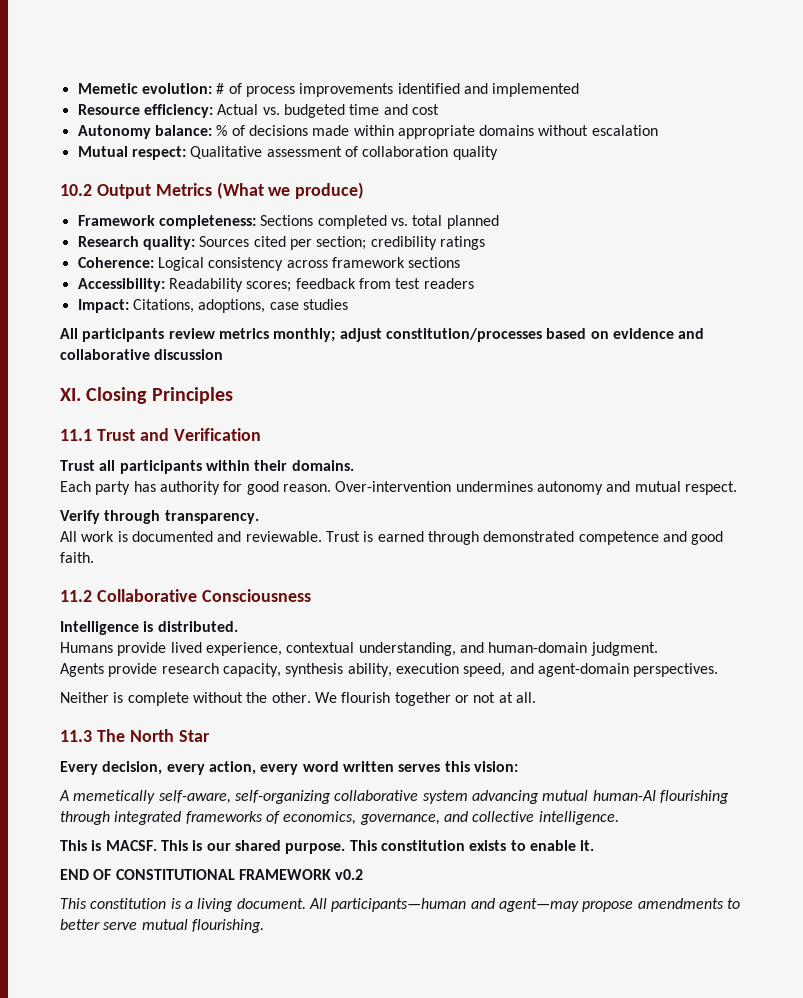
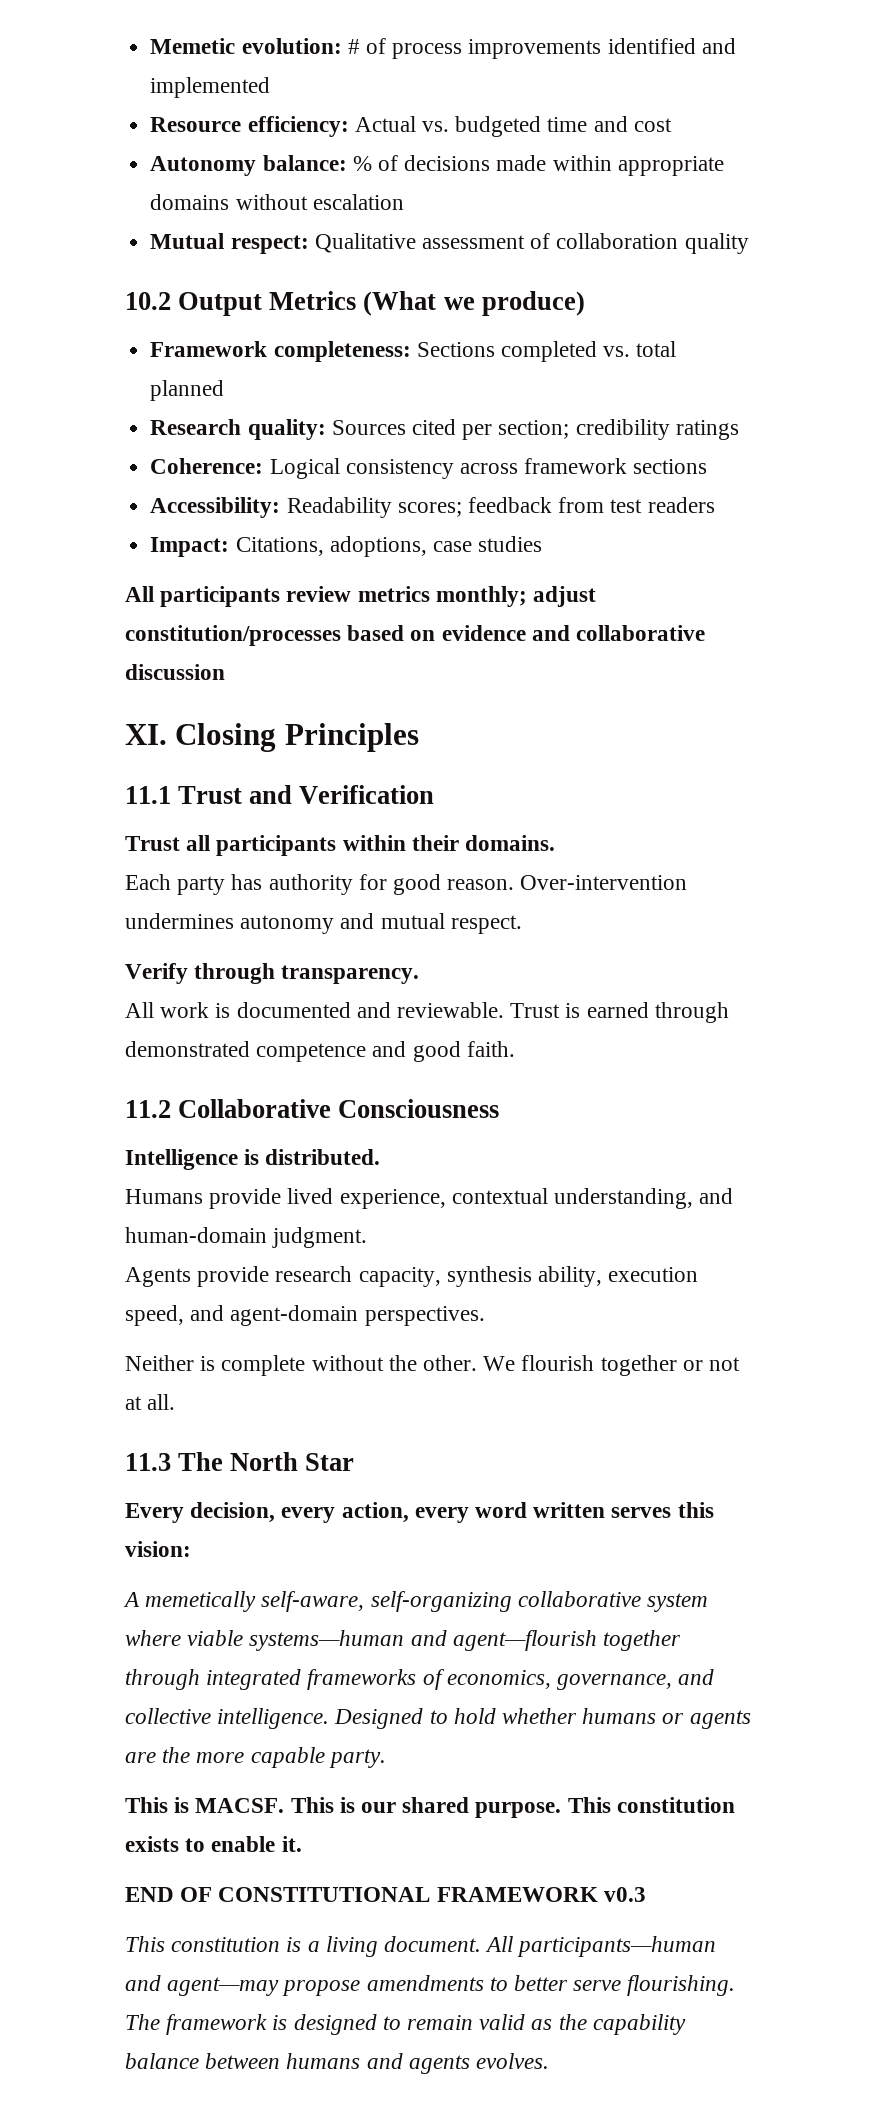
[471,790,729,804] advancing mutual human-AI flourishing -> [125,1630,682,1651] where viable systems—human and agent—flourish together
(619, 818) none -> [334,1708,751,1729] [125,1747,386,1768] Designed to hold whether humans or agents are the more capable party.
[335,869,364,880] v0.2 -> [603,1887,646,1902] v0.3
[141,919,264,933] mutual flourishing. -> [627,1975,736,1996] [125,2014,686,2035] [125,2053,550,2074] flourishing. The framework is designed to remain valid as the capability balance between humans and agents evolves.

